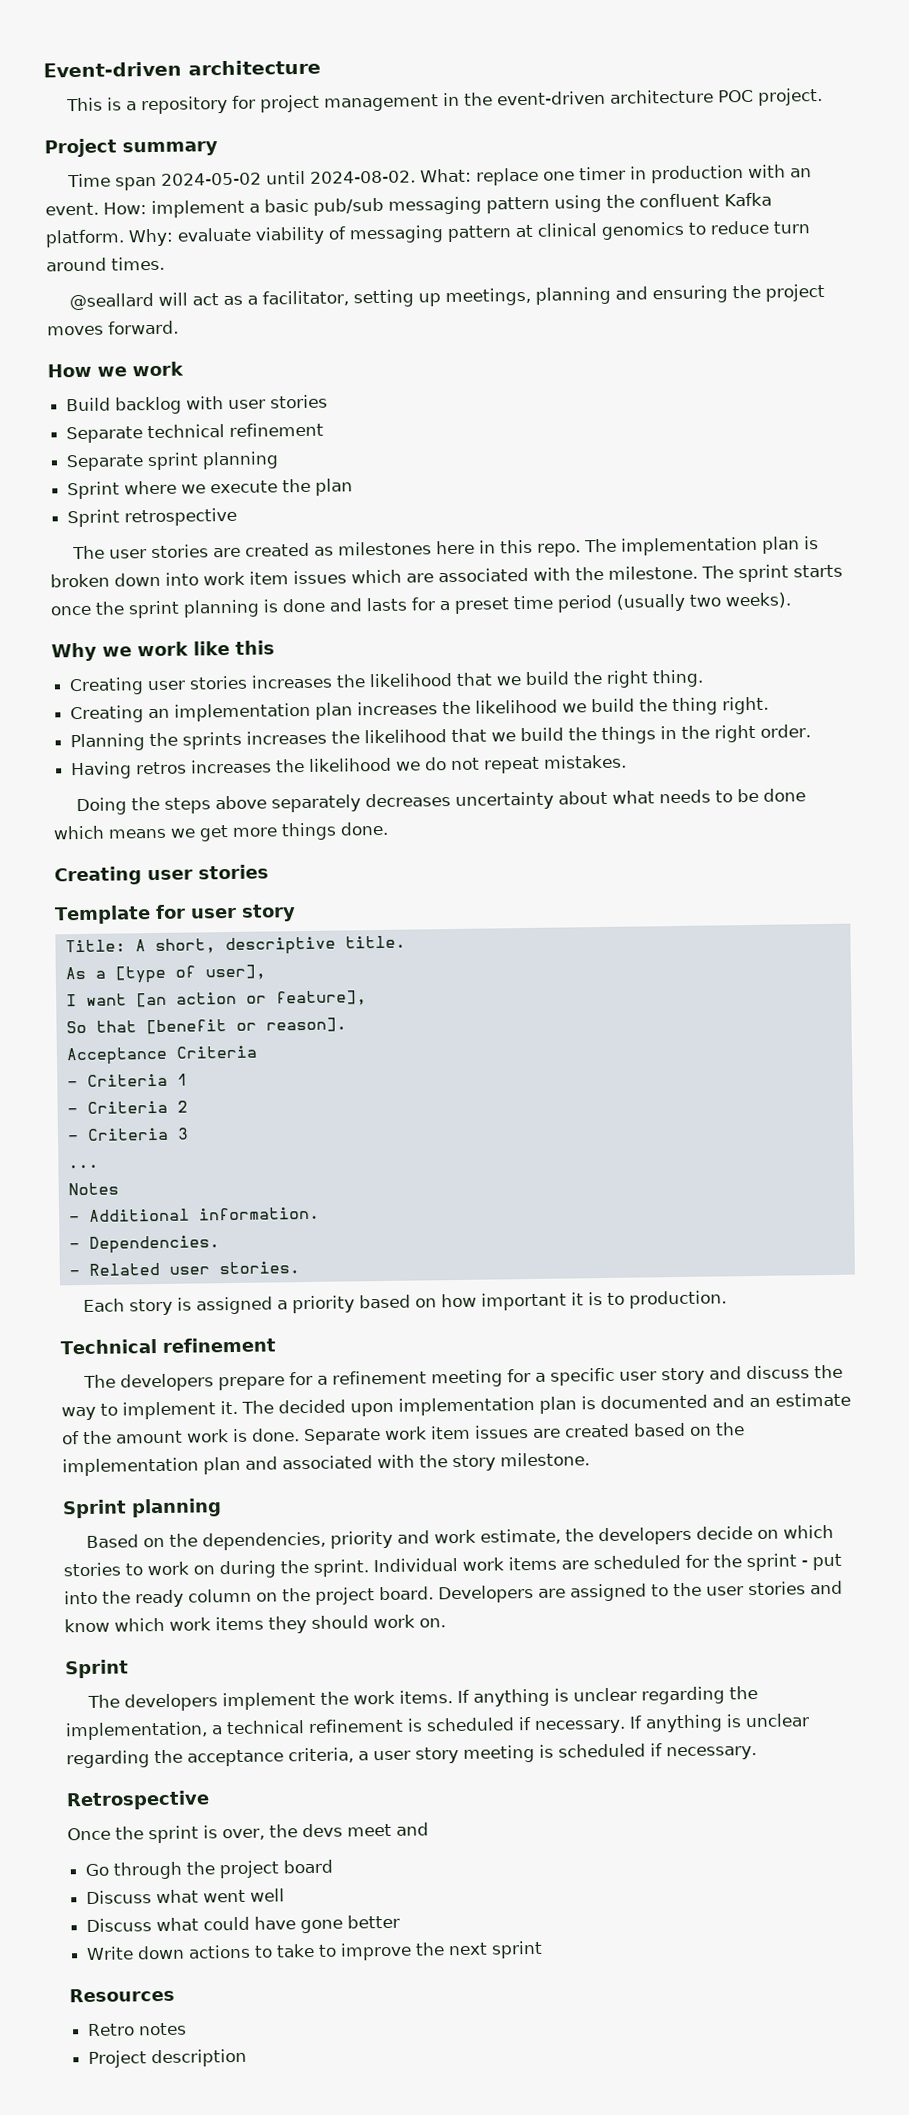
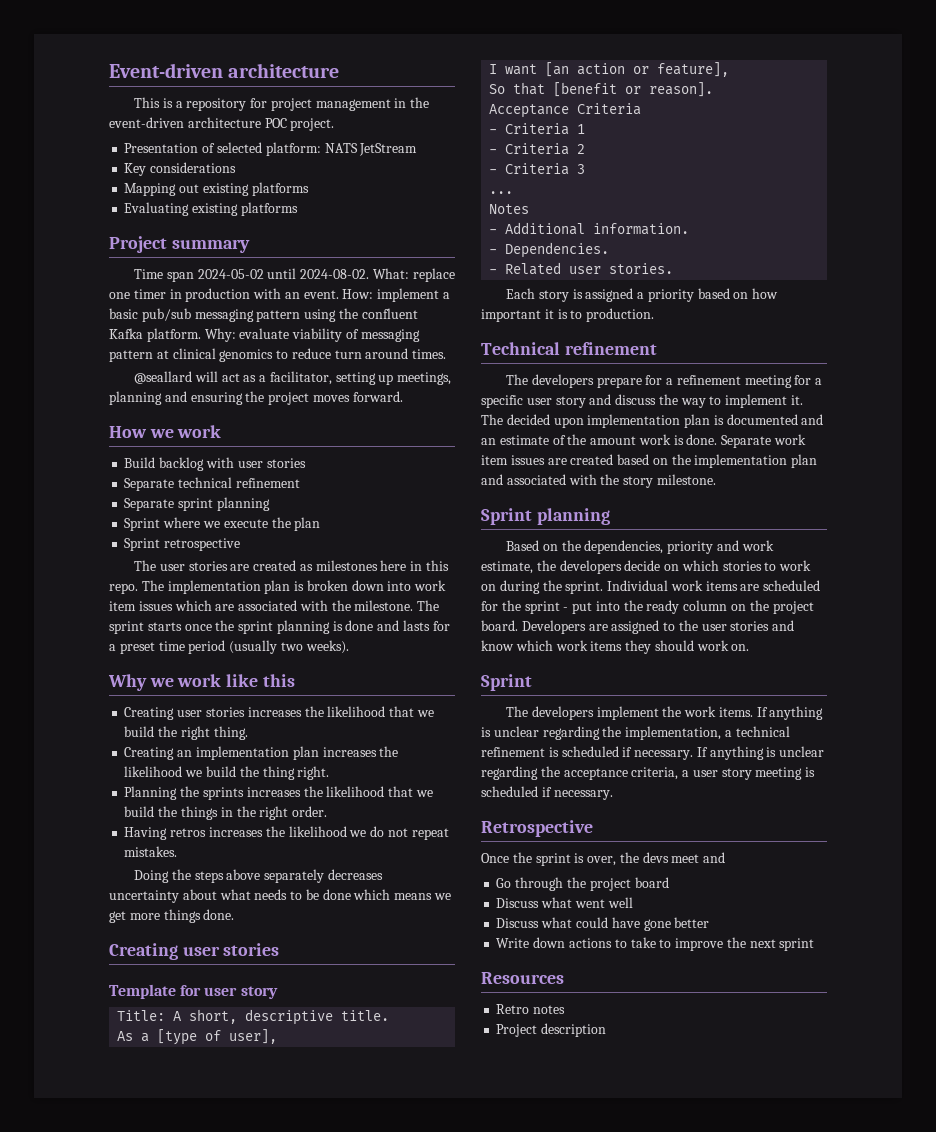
(824, 96) none -> [124,142,418,156] [124,162,237,176] [124,182,309,196] [124,202,298,216] // Presentation of selected platform: NATS JetStream // Key considerations // Mapping out existing platforms // Evaluating existing platforms

